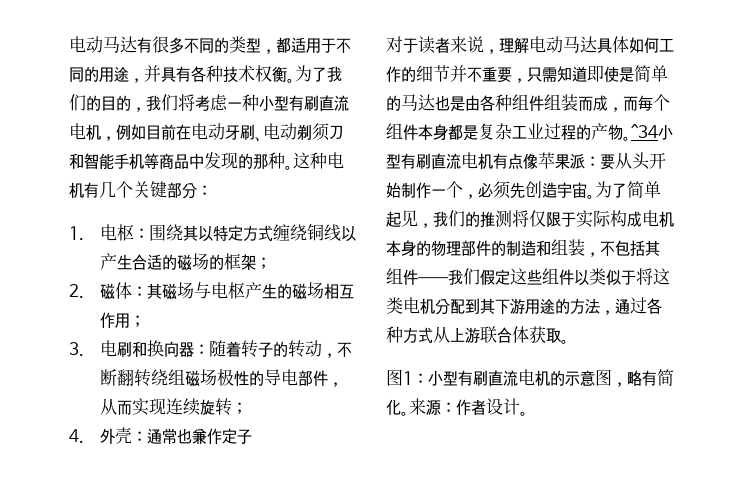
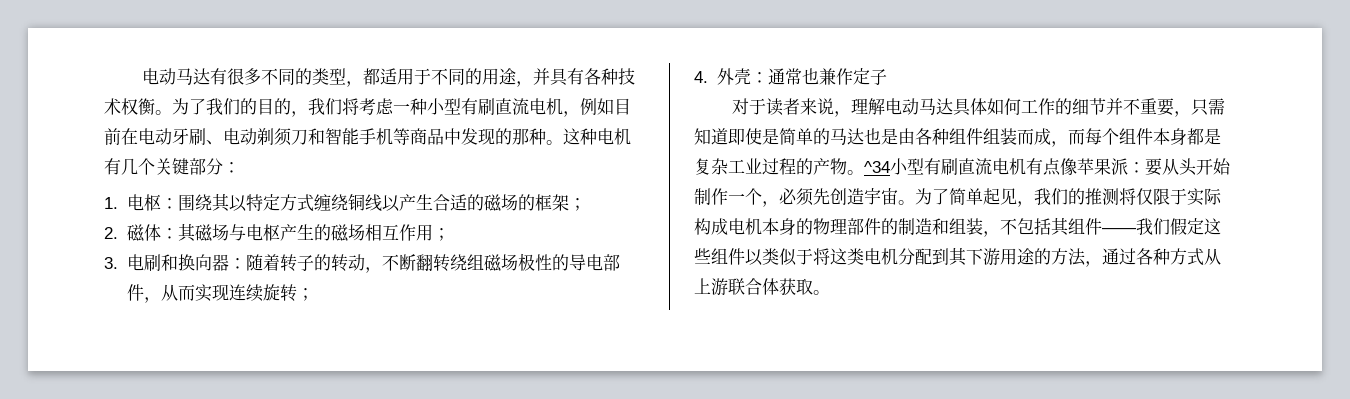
[386,369,674,387] [386,398,528,416] // 图1：小型有刷直流电机的示意图，略有简化。来源：作者设计。 -> (830, 292) none

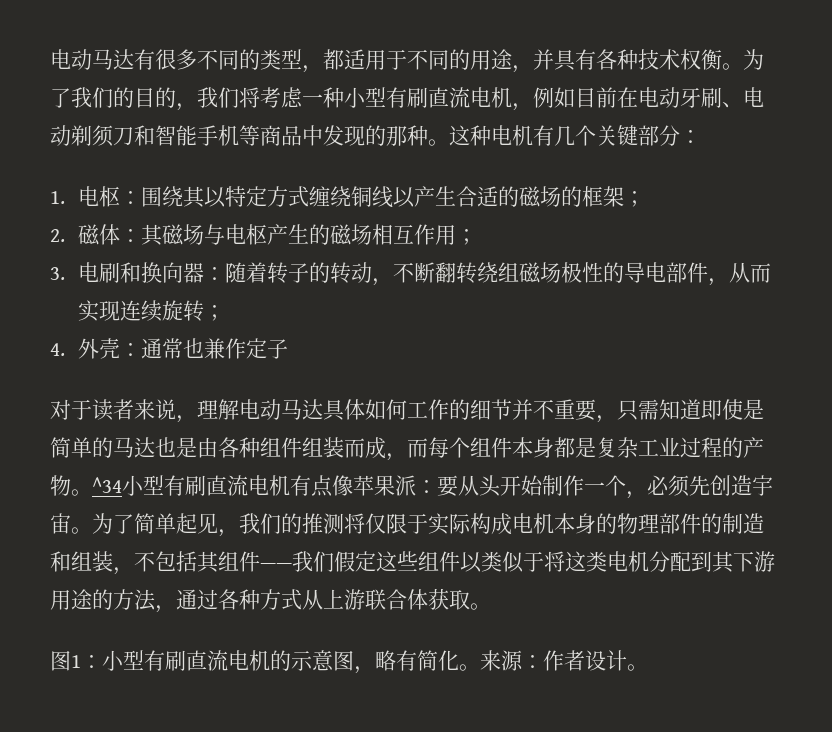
(830, 292) none -> [50,650,648,674] // 图1：小型有刷直流电机的示意图，略有简化。来源：作者设计。

